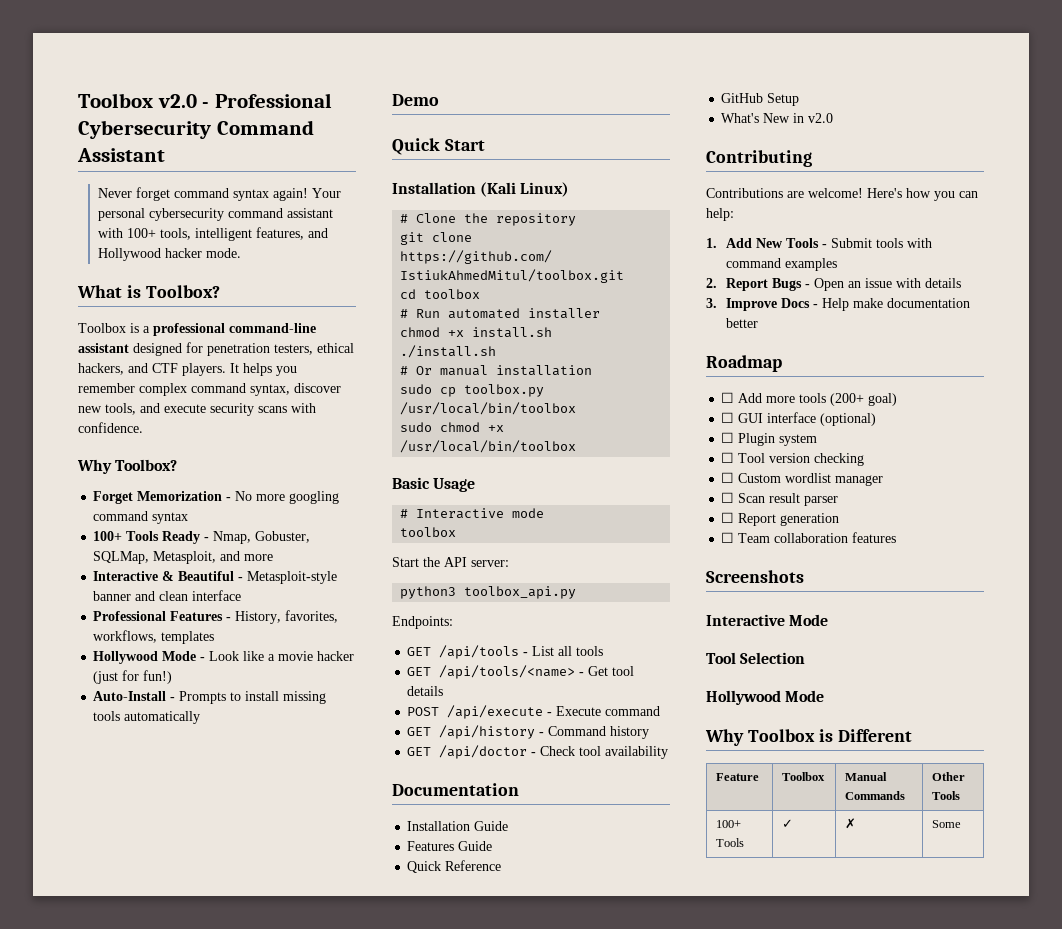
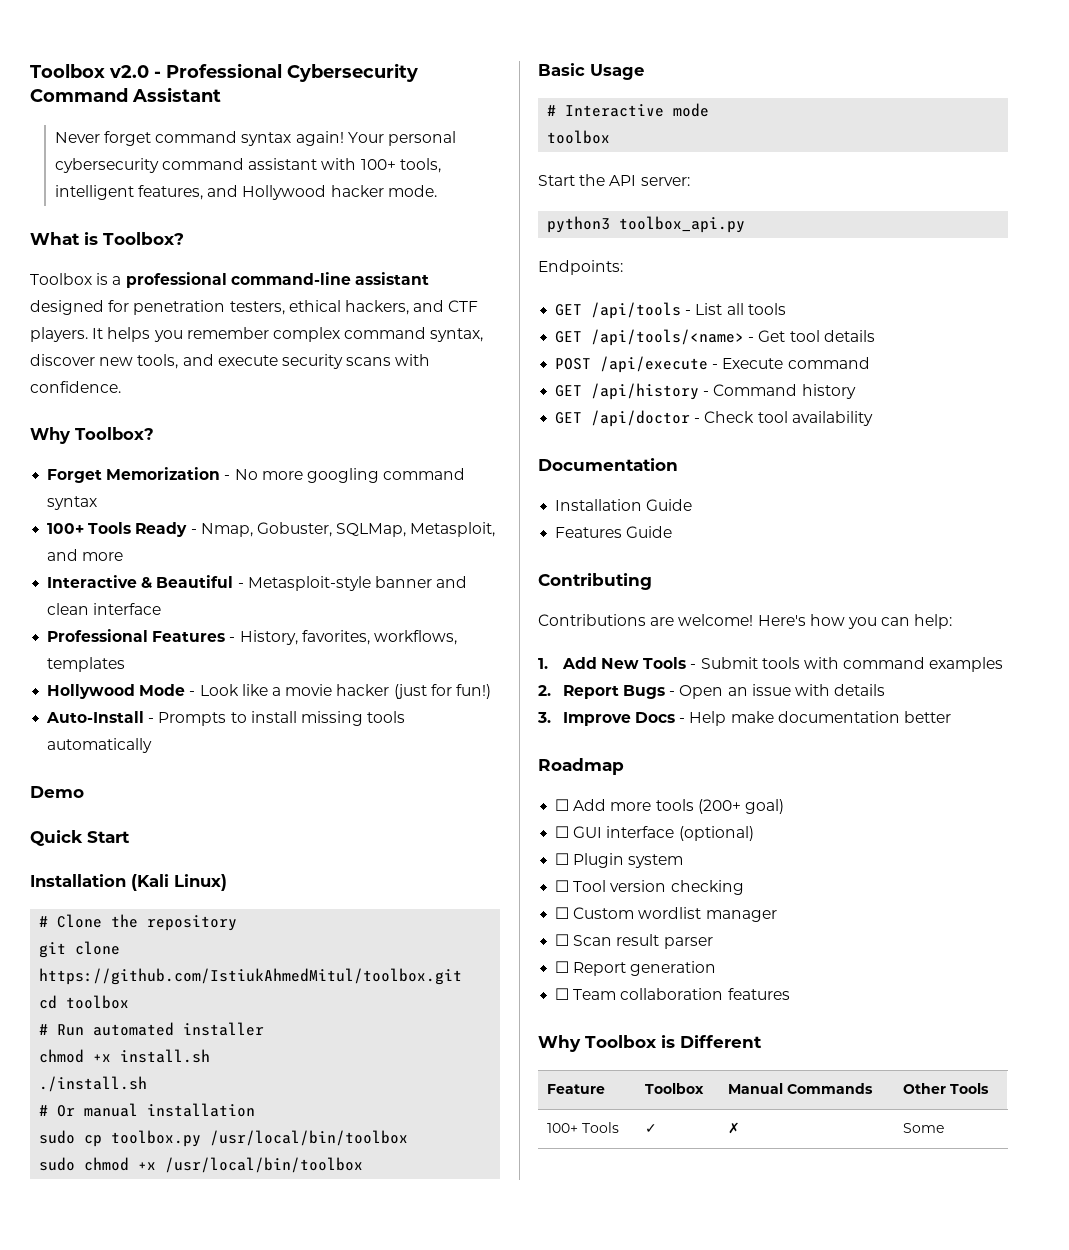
[407,860,502,873] [721,93,800,106] [721,113,834,123] // Quick Reference // GitHub Setup // What's New in v2.0 -> (673, 532) none
[706,570,804,583] [706,614,829,626] [706,652,806,664] [706,690,825,705] // Screenshots // Interactive Mode // Tool Selection // Hollywood Mode -> (790, 994) none

